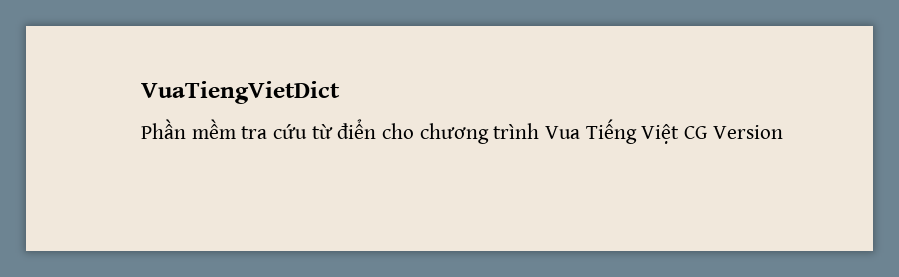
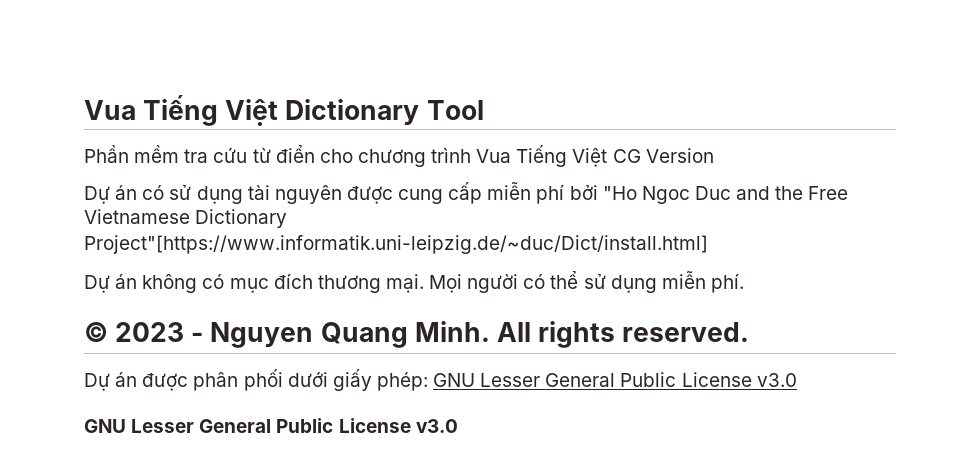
[141,81,340,104] VuaTiengVietDict -> [84,95,484,126] Vua Tiếng Việt Dictionary Tool
(783, 132) none -> [84,182,849,204] [84,209,288,228] [84,235,708,254] [84,271,744,293] [84,321,750,348] [84,369,797,391] [84,418,458,433] // Dự án có sử dụng tài nguyên được cung cấp miễn phí bởi "Ho Ngoc Duc and the Free Vietnamese Dictionary Project"[https://www.informatik.uni-leipzig.de/~duc/Dict/install.html] // Dự án không có mục đích thương mại. Mọi người có thể sử dụng miễn phí. // © 2023 - Nguyen Quang Minh. All rights reserved. // Dự án được phân phối dưới giấy phép: GNU Lesser General Public License v3.0 // GNU Lesser General Public License v3.0

